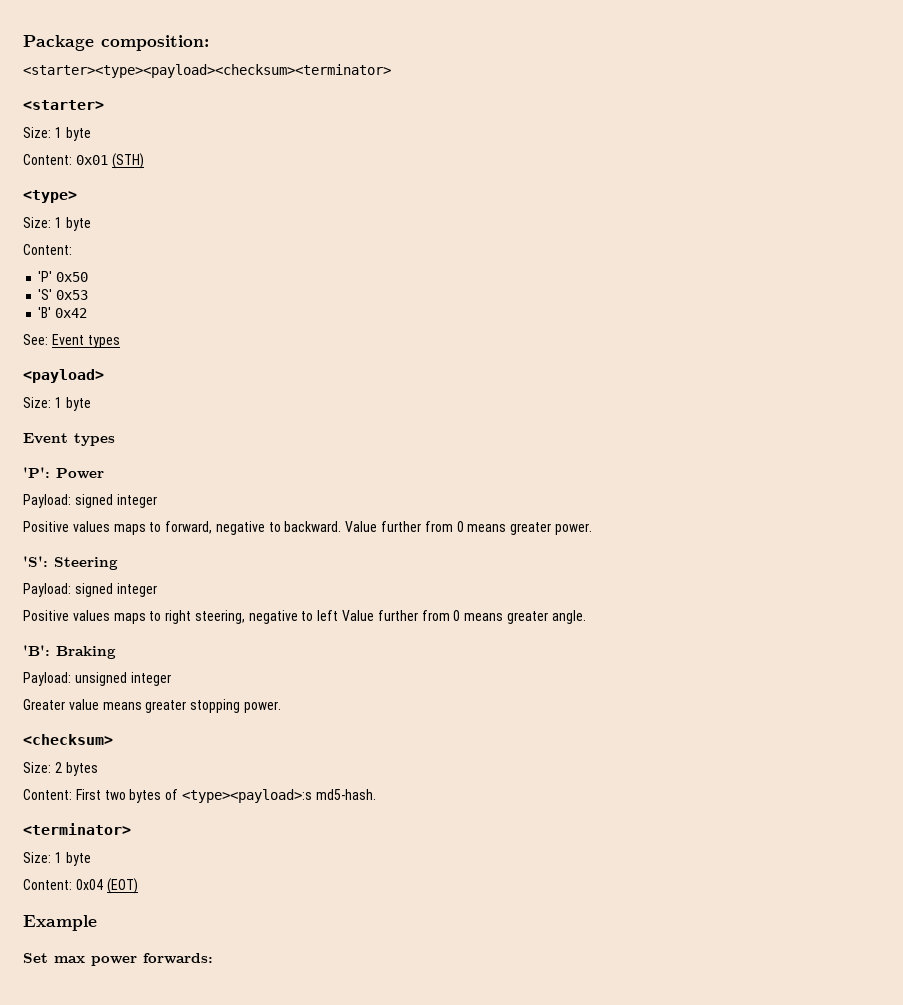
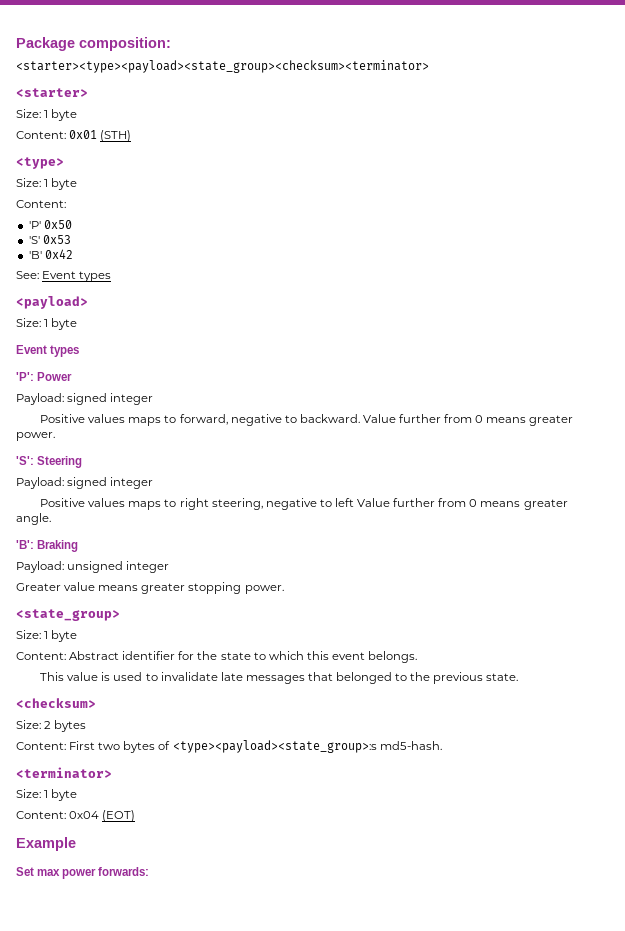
[23,64,391,78] <starter><type><payload><checksum><terminator> -> [16,60,429,73] <starter><type><payload><state_group><checksum><terminator>
(281, 707) none -> [16,609,120,621] [16,630,78,642] [16,651,418,663] [40,672,519,684] // <state_group> // Size: 1 byte // Content: Abstract identifier for the state to which this event belongs. // This value is used to invalidate late messages that belonged to the previous state.
[181,789,312,803] <type><payload>:s -> [172,740,377,753] <type><payload><state_group>:s

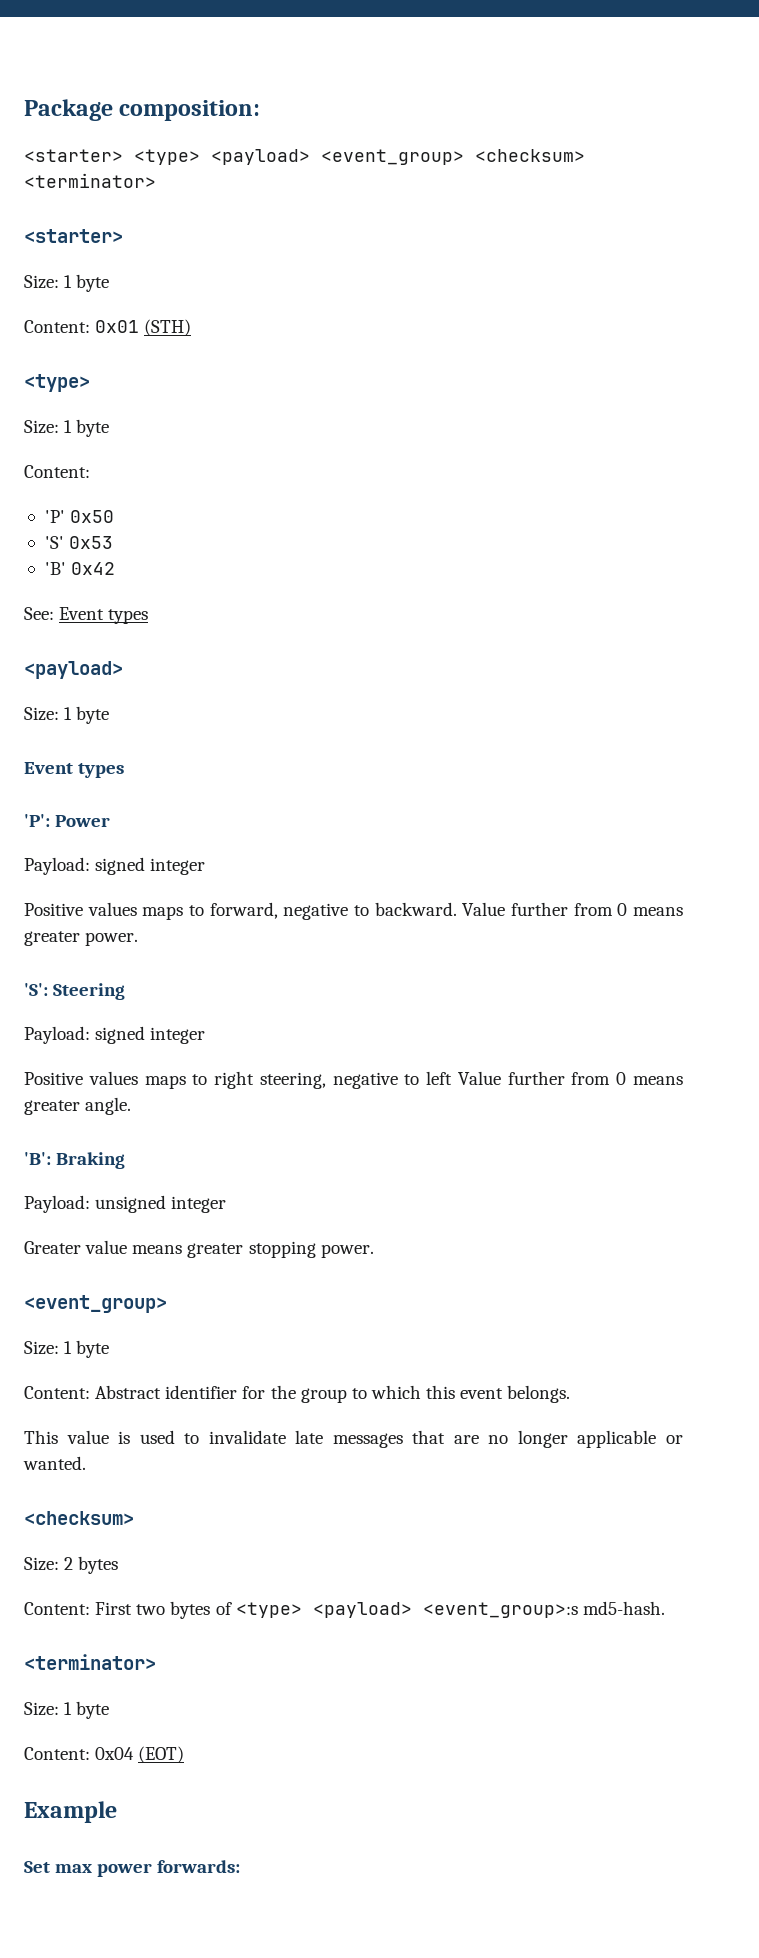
[16,60,429,73] <starter><type><payload><state_group><checksum><terminator> -> [24,149,585,165] [24,173,156,188] <starter> <type> <payload> <event_group> <checksum> <terminator>
[16,609,120,621] <state_group> -> [24,1295,167,1313] <event_group>
[220,652,251,660] state -> [300,1388,347,1403] group
[336,672,519,684] belonged to the previous state. -> [453,1430,683,1448] [23,1456,86,1470] are no longer applicable or wanted.
[172,740,377,753] <type><payload><state_group>:s -> [235,1602,578,1618] <type> <payload> <event_group>:s

